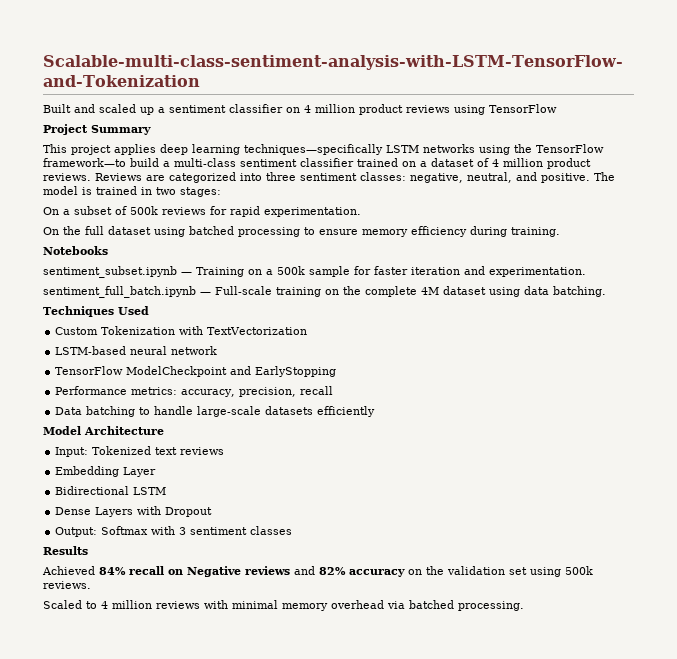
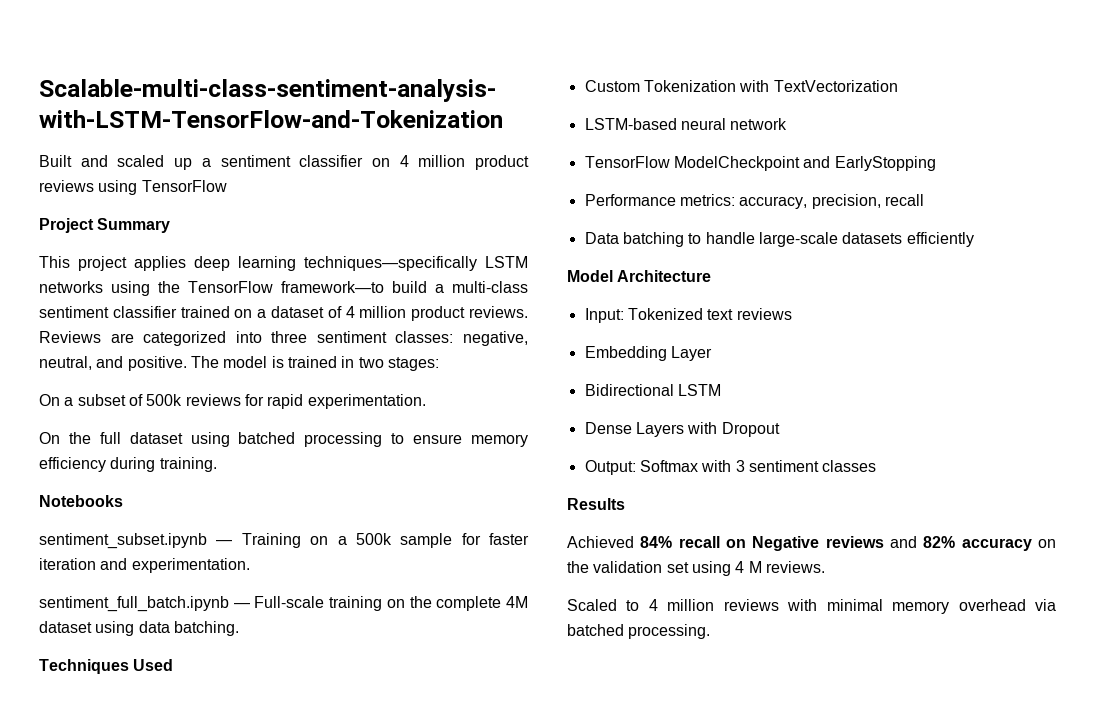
[565,566,593,575] 500k -> [735,561,762,573] 4 M

